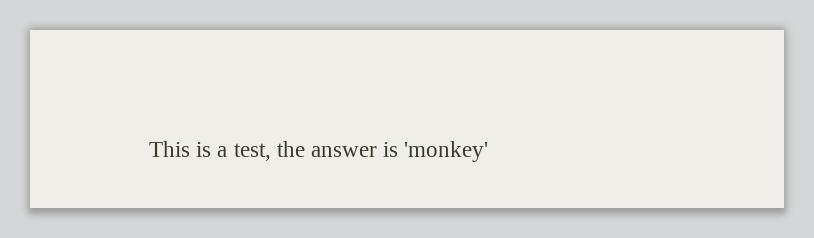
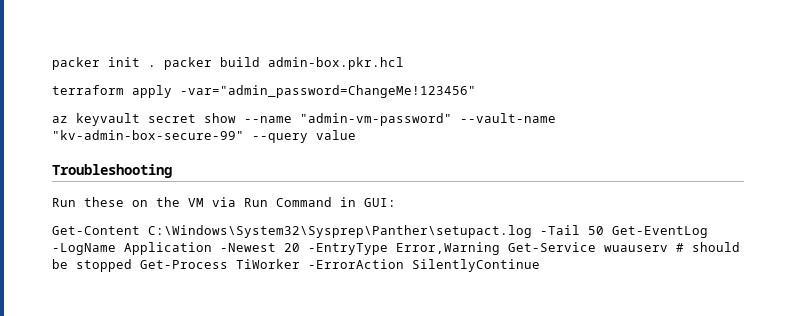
[149,141,489,162] This is a test, the answer is 'monkey' -> [52,57,404,70] [52,85,476,98] [52,113,556,126] [52,130,356,143] [52,164,172,178] [52,197,396,207] [52,225,708,238] [52,242,740,255] [52,259,540,272] packer init . packer build admin-box.pkr.hcl // terraform apply -var="admin_password=ChangeMe!123456" // az keyvault secret show --name "admin-vm-password" --vault-name "kv-admin-box-secure-99" --query value // Troubleshooting // Run these on the VM via Run Command in GUI: // Get-Content C:\Windows\System32\Sysprep\Panther\setupact.log -Tail 50 Get-EventLog -LogName Application -Newest 20 -EntryType Error,Warning Get-Service wuauserv # should be stopped Get-Process TiWorker -ErrorAction SilentlyContinue

